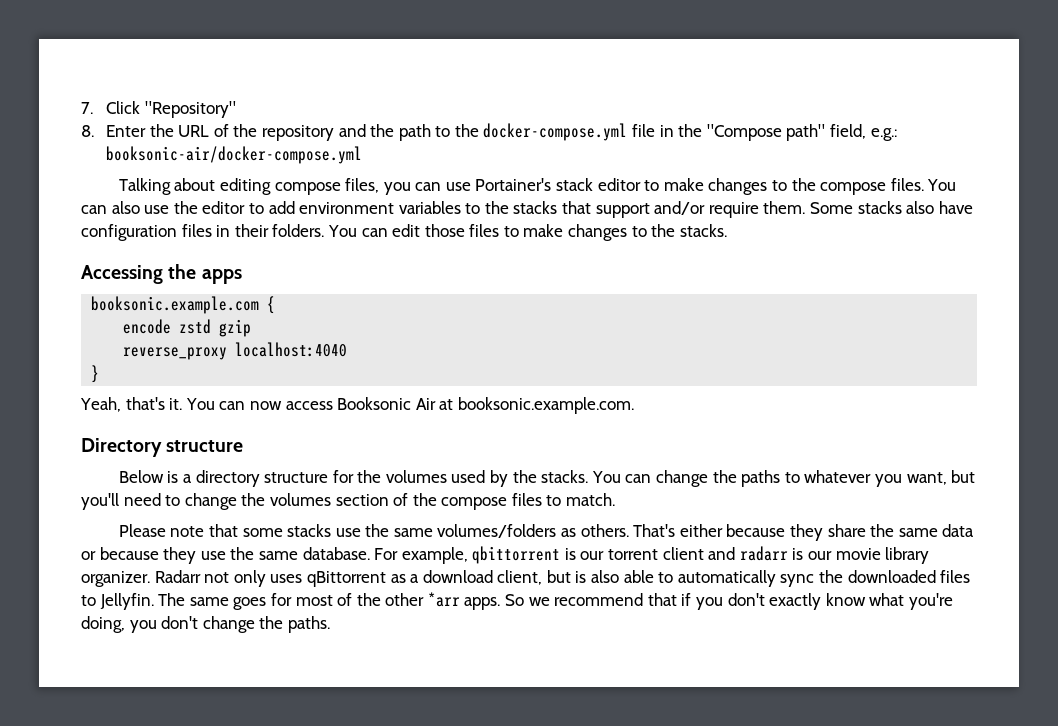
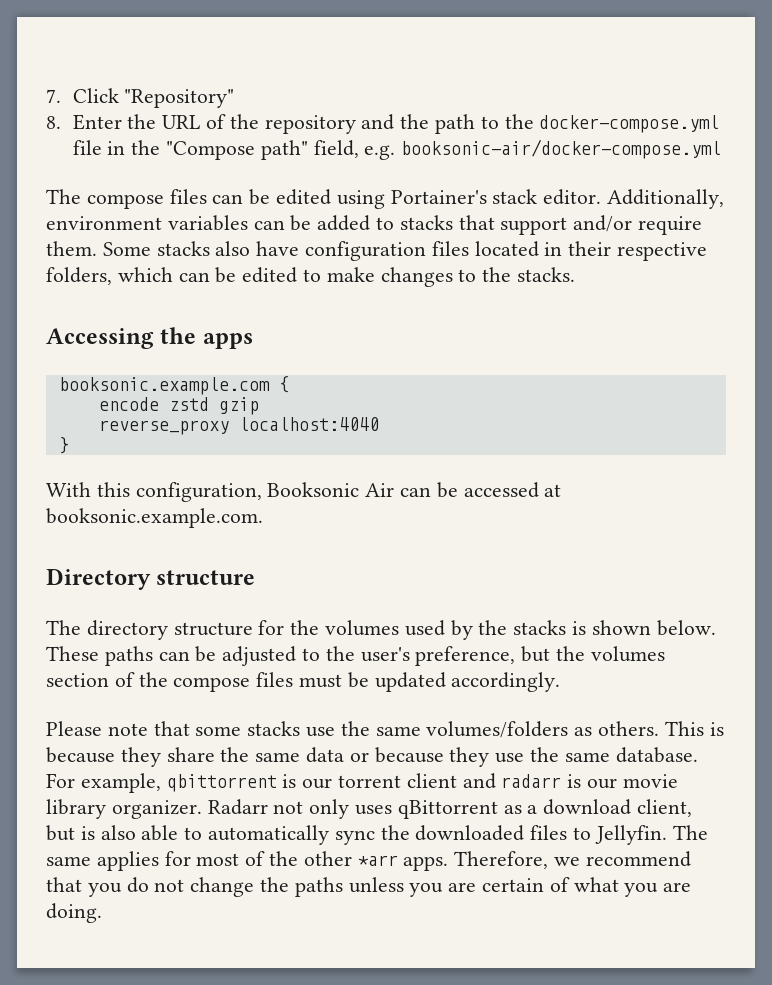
[870,128,897,141] e.g.: -> [364,145,396,160] e.g.
[118,178,957,195] [81,201,509,214] Talking about editing compose files, you can use Portainer's stack editor to make changes to the compose files. You can also use the editor to add environment variables to the -> [46,189,725,209] [46,215,395,231] The compose files can be edited using Portainer's stack editor. Additionally, environment variables can be added to
(212, 230) none -> [474,241,539,257] located
[272,224,500,237] folders. You can edit those files -> [617,242,708,261] [46,267,298,285] respective folders, which can be edited
[80,397,436,412] Yeah, that's it. You can now access Booksonic Air -> [46,482,539,502] With this configuration, Booksonic Air can be accessed
[118,470,192,483] Below is a -> [46,620,81,635] The
[541,470,976,487] [81,493,237,510] stacks. You can change the paths to whatever you want, but you'll need to change -> [513,620,716,636] [46,646,551,666] stacks is shown below. These paths can be adjusted to the user's preference, but
[546,493,616,506] to match. -> [299,672,561,692] must be updated accordingly.
[633,524,723,537] That's either -> [664,721,724,736] This is
[233,597,267,610] goes -> [96,851,159,871] applies
[505,594,525,606] So -> [454,851,549,869] Therefore,
[681,593,953,610] [81,616,330,633] if you don't exactly know what you're doing, you don't change the paths. -> [87,877,692,897] [46,903,102,923] you do not change the paths unless you are certain of what you are doing.

